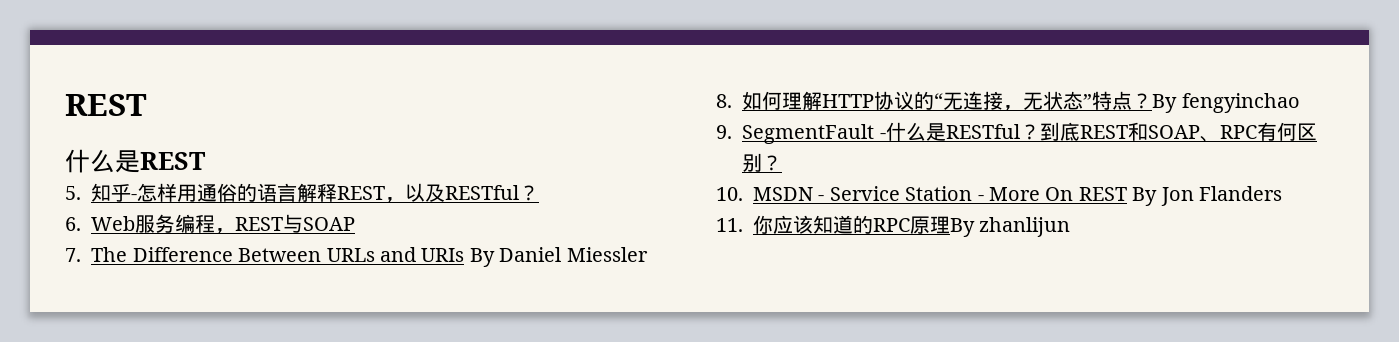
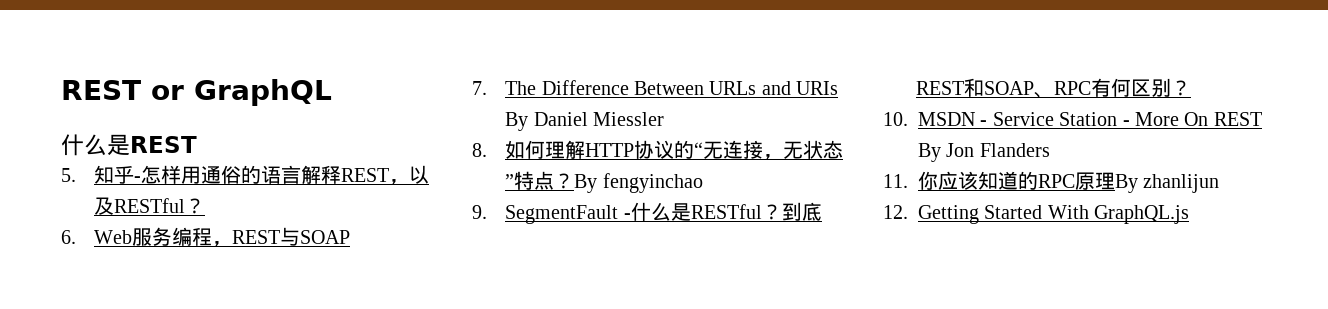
[65,94,147,116] REST -> [61,79,332,106] REST or GraphQL
(1071, 227) none -> [883,205,1190,224] // 12. Getting Started With GraphQL.js

